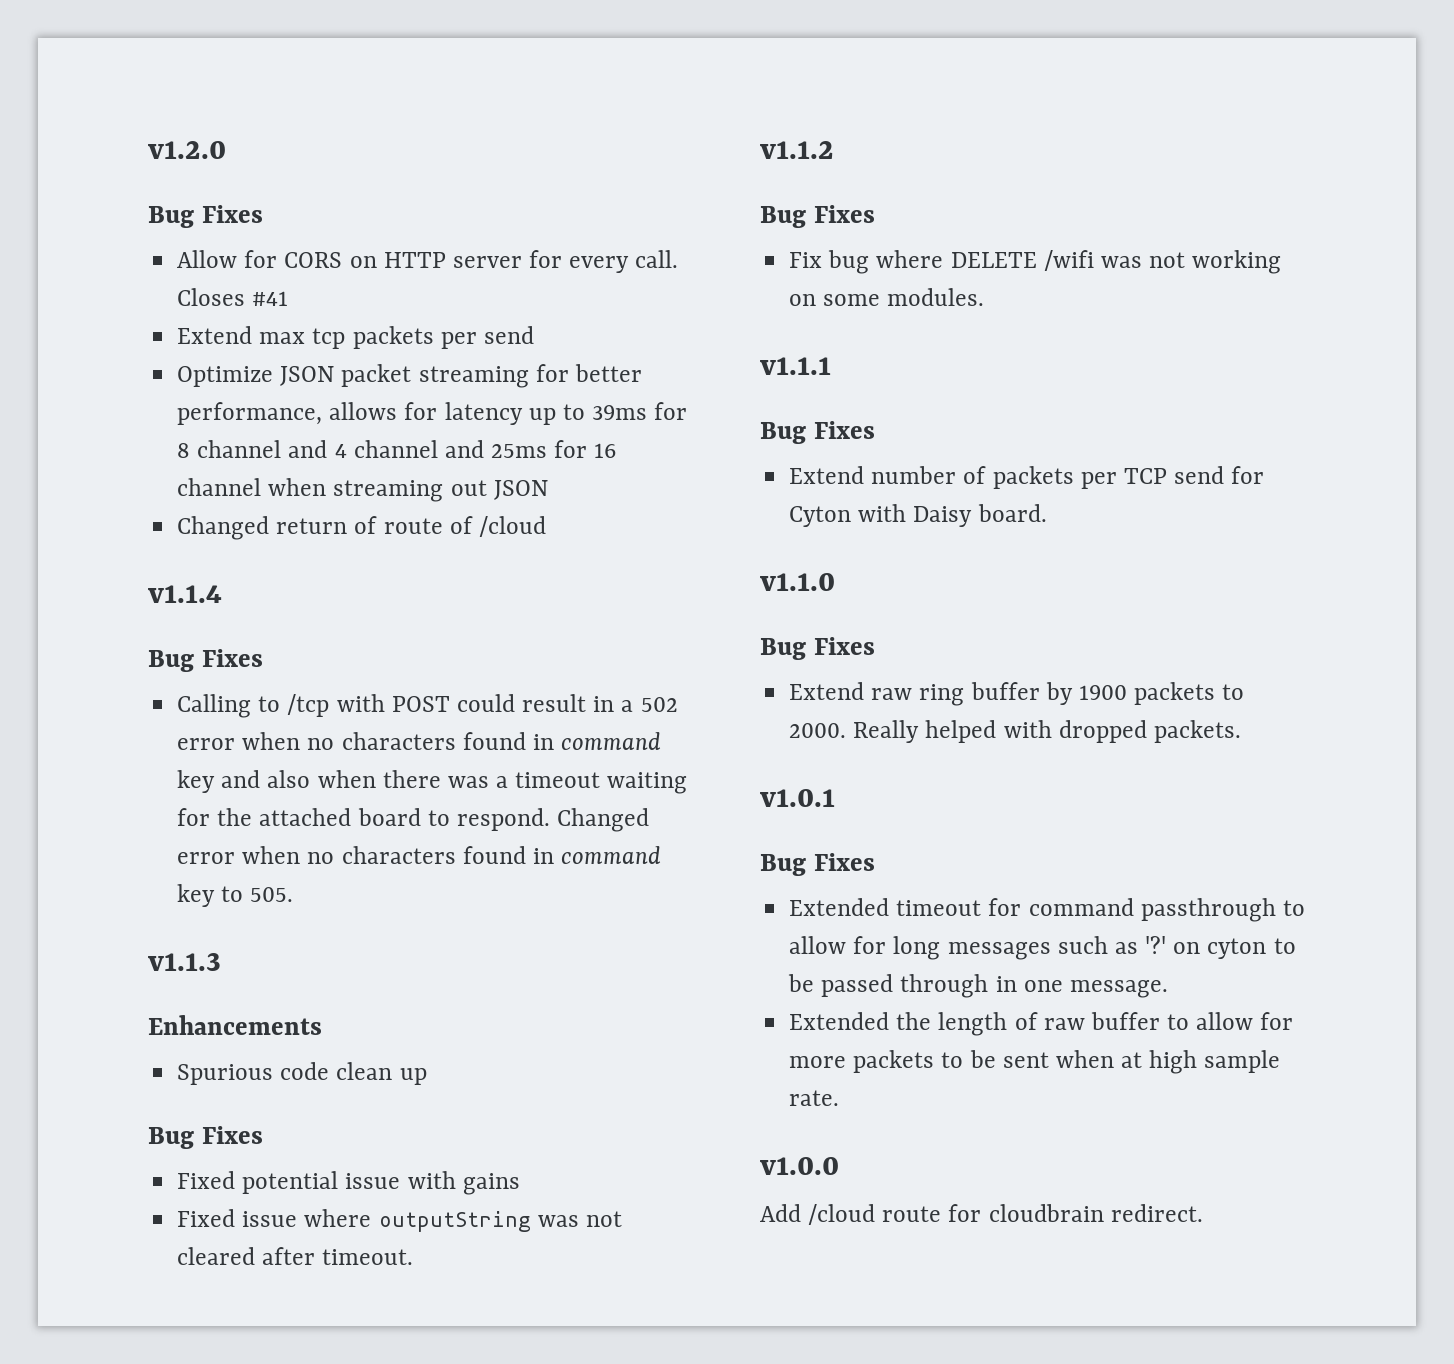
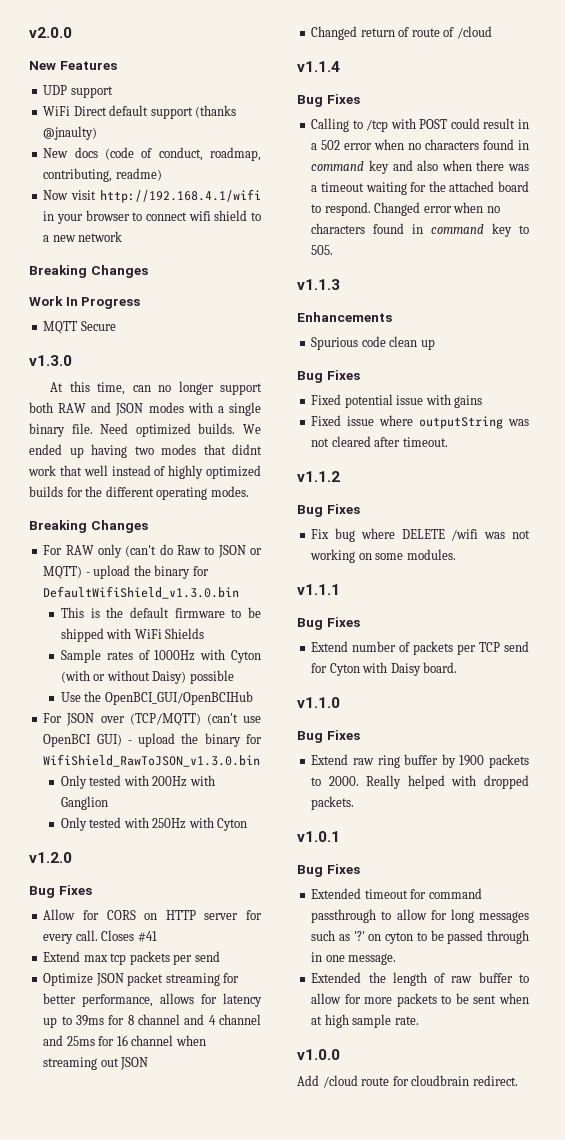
(148, 150) none -> [29,27,72,38] [29,61,117,70] [43,85,113,98] [43,105,237,119] [43,126,98,140] [43,147,261,161] [43,168,162,182] [43,189,261,203] [43,210,261,224] [43,231,123,242] [29,265,148,278] [29,296,141,309] [43,321,116,334] [29,355,72,366] [49,381,262,395] [29,402,261,416] [29,423,261,437] [29,444,262,458] [28,465,261,479] [29,486,249,500] [29,520,148,533] [43,544,262,558] [43,565,209,579] [43,586,240,599] [60,607,261,618] [60,628,205,642] [60,649,261,663] [60,670,234,684] [60,691,253,705] [43,713,261,726] [43,733,262,747] [43,754,261,767] [60,775,215,789] [60,796,108,810] [60,817,248,831] v2.0.0 // New Features // UDP support // WiFi Direct default support (thanks @jnaulty) // New docs (code of conduct, roadmap, contributing, readme) // Now visit http://192.168.4.1/wifi in your browser to connect wifi shield to a new network // Breaking Changes // Work In Progress // MQTT Secure // v1.3.0 // At this time, can no longer support both RAW and JSON modes with a single binary file. Need optimized builds. We ended up having two modes that didnt work that well instead of highly optimized builds for the different operating modes. // Breaking Changes // For RAW only (can't do Raw to JSON or MQTT) - upload the binary for DefaultWifiShield_v1.3.0.bin // This is the default firmware to be shipped with WiFi Shields // Sample rates of 1000Hz with Cyton (with or without Daisy) possible // Use the OpenBCI_GUI/OpenBCIHub // For JSON over (TCP/MQTT) (can't use OpenBCI GUI) - upload the binary for WifiShield_RawToJSON_v1.3.0.bin // Only tested with 200Hz with Ganglion // Only tested with 250Hz with Cyton //

